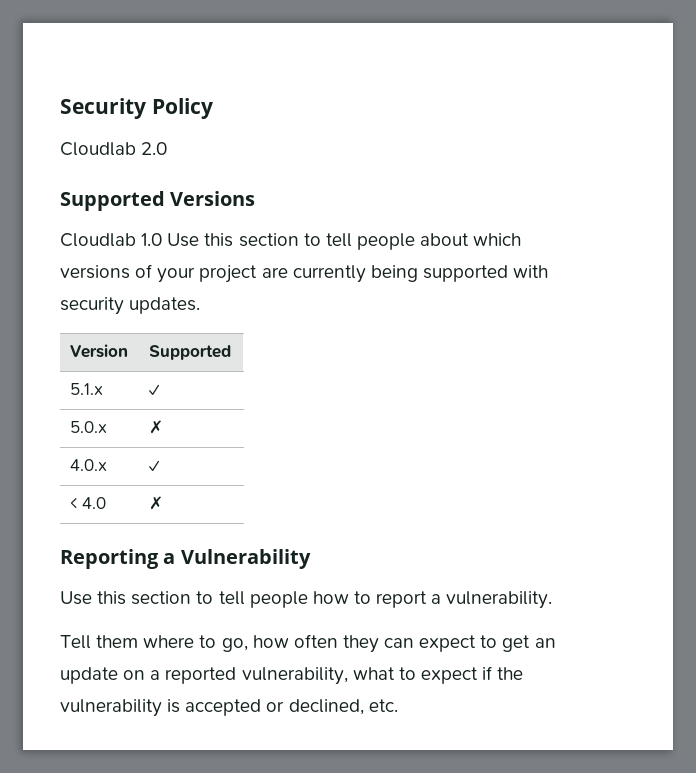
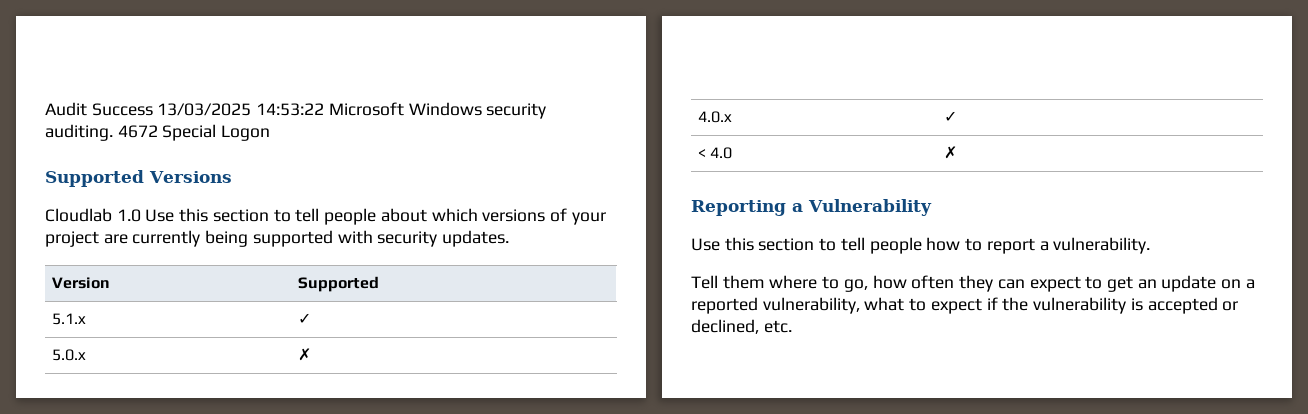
[60,98,213,119] [60,142,168,156] Security Policy // Cloudlab 2.0 -> [45,102,547,119] [45,124,271,141] Audit Success 13/03/2025 14:53:22 Microsoft Windows security auditing. 4672 Special Logon

